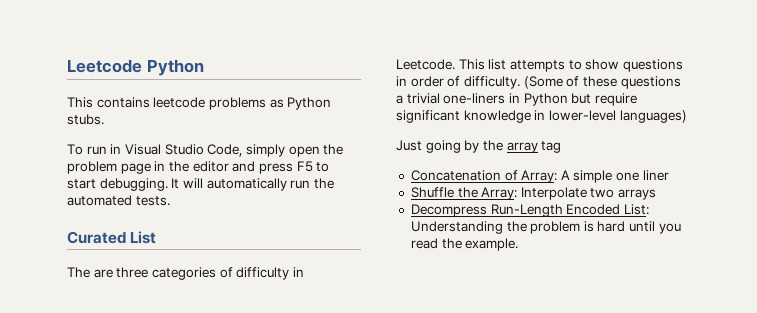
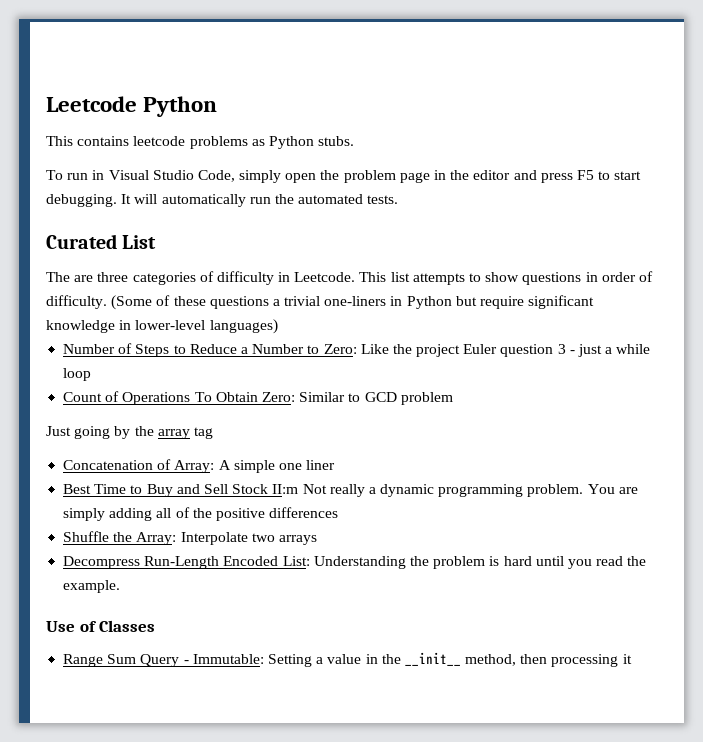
(687, 116) none -> [63,343,651,357] [63,368,92,381] [63,391,453,405] // Number of Steps to Reduce a Number to Zero: Like the project Euler question 3 - just a while loop // Count of Operations To Obtain Zero: Similar to GCD problem
(669, 175) none -> [63,484,638,497] [63,507,339,521] // Best Time to Buy and Sell Stock II:m Not really a dynamic programming problem. You are simply adding all of the positive differences
(519, 244) none -> [46,620,156,632] [63,652,632,667] // Use of Classes // Range Sum Query - Immutable: Setting a value in the __init__ method, then processing it

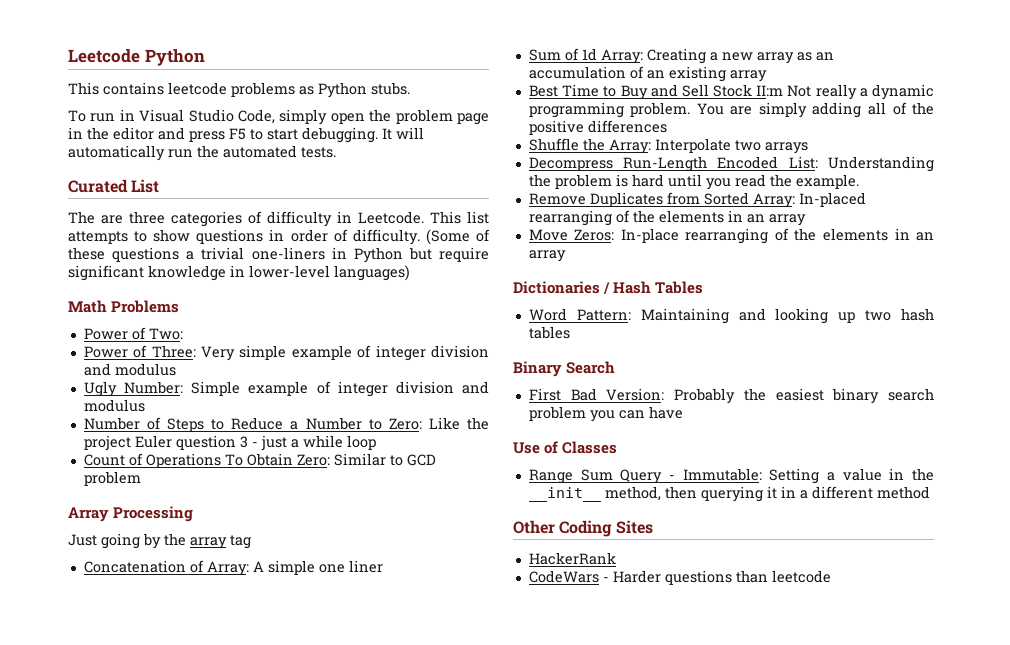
(278, 326) none -> [68,300,180,313] [83,327,183,340] [83,345,490,361] [83,363,176,376] [83,381,489,397] [83,399,145,412] // Math Problems // Power of Two: // Power of Three: Very simple example of integer division and modulus // Ugly Number: Simple example of integer division and modulus
(453, 398) none -> [68,506,194,522] // Array Processing
(336, 465) none -> [528,48,834,64] [528,66,767,82] // Sum of 1d Array: Creating a new array as an accumulation of an existing array
(121, 586) none -> [528,192,866,208] [528,210,806,226] [528,228,935,244] [528,250,566,262] [513,281,704,294] [528,308,934,324] [528,326,570,339] [513,361,616,377] [528,388,934,404] [528,406,683,422] // Remove Duplicates from Sorted Array: In-placed rearranging of the elements in an array // Move Zeros: In-place rearranging of the elements in an array // Dictionaries / Hash Tables // Word Pattern: Maintaining and looking up two hash tables // Binary Search // First Bad Version: Probably the easiest binary search problem you can have
[551,654,632,667] processing it -> [700,486,930,502] [513,520,653,537] [528,552,616,565] [528,570,831,585] querying it in a different method // Other Coding Sites // HackerRank // CodeWars - Harder questions than leetcode

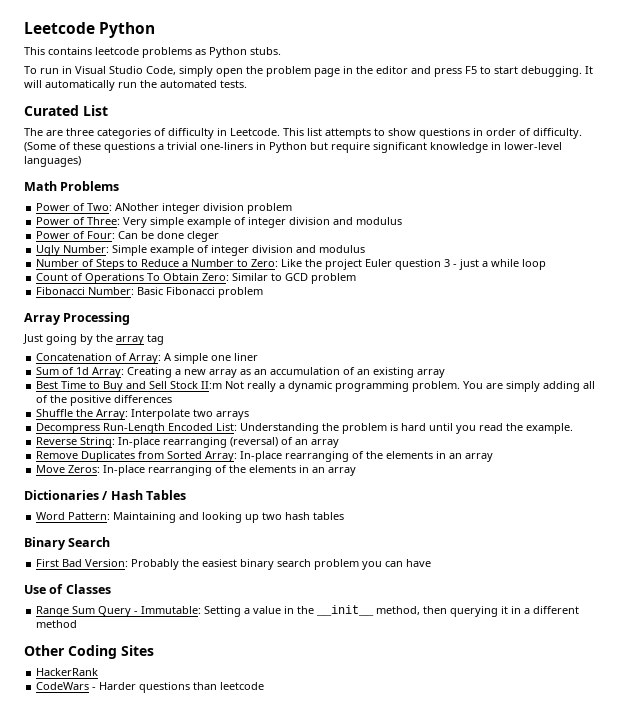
(183, 334) none -> [115,203,293,214] ANother integer division problem
(176, 369) none -> [36,231,220,242] // Power of Four: Can be done cleger
(141, 478) none -> [36,287,264,298] // Fibonacci Number: Basic Fibonacci problem
(859, 181) none -> [36,437,340,448] // Reverse String: In-place rearranging (reversal) of an array
[798,192,866,207] In-placed -> [240,451,283,462] In-place

